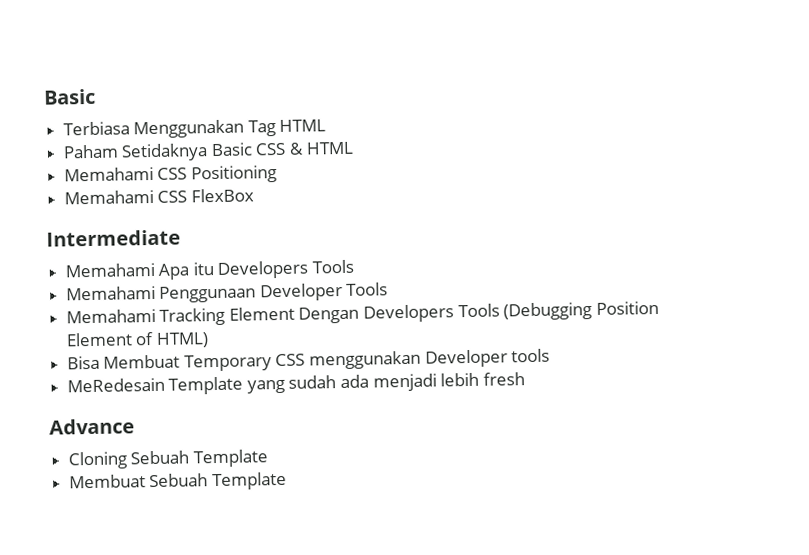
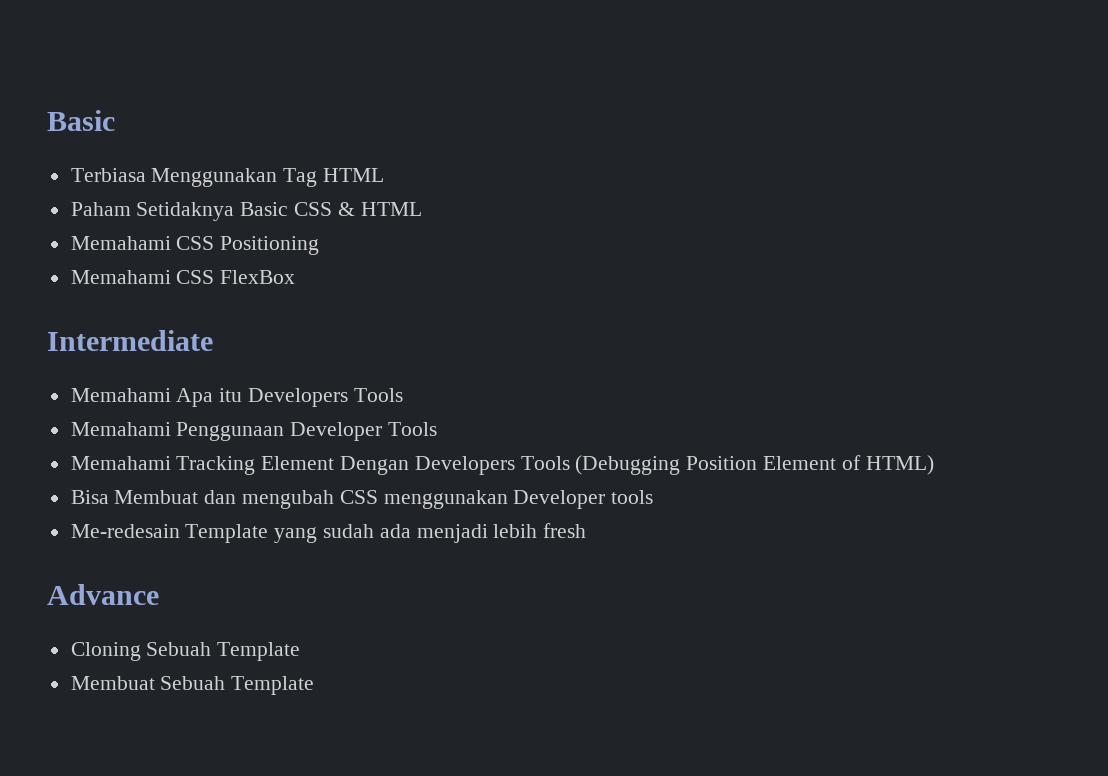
[183,354,272,372] Temporary -> [204,490,335,509] dan mengubah
[66,377,165,393] MeRedesain -> [70,524,180,538] Me-redesain

